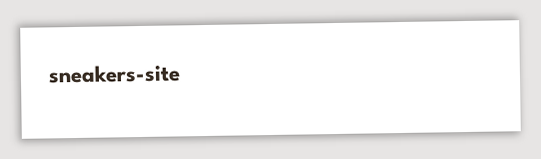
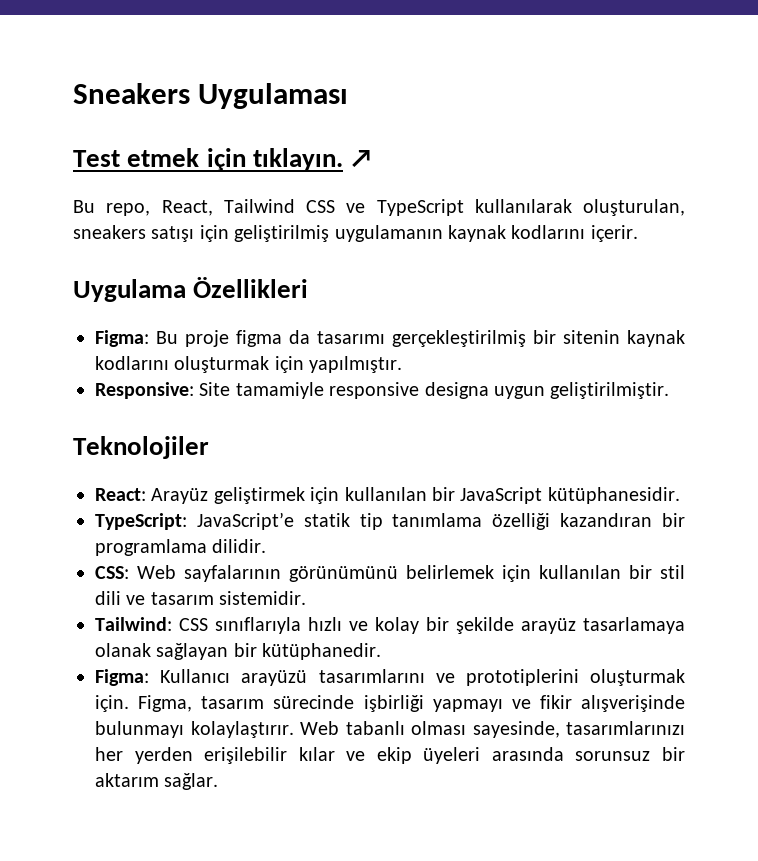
[48,64,181,84] sneakers-site -> [73,83,349,109] [73,148,374,171] [73,199,685,216] [73,225,638,242] [73,277,309,302] [95,330,685,347] [95,356,403,373] [95,382,670,399] [73,436,209,459] [95,487,680,504] [95,512,686,530] [95,539,267,556] [95,565,685,582] [95,591,307,605] [95,617,685,634] [95,643,382,660] [95,669,686,686] [95,695,685,712] [95,721,685,738] [95,747,685,764] [95,773,219,790] Sneakers Uygulaması // Test etmek için tıklayın. ↗ // Bu repo, React, Tailwind CSS ve TypeScript kullanılarak oluşturulan, sneakers satışı için geliştirilmiş uygulamanın kaynak kodlarını içerir. // Uygulama Özellikleri // Figma: Bu proje figma da tasarımı gerçekleştirilmiş bir sitenin kaynak kodlarını oluşturmak için yapılmıştır. // Responsive: Site tamamiyle responsive designa uygun geliştirilmiştir. // Teknolojiler // React: Arayüz geliştirmek için kullanılan bir JavaScript kütüphanesidir. // TypeScript: JavaScript’e statik tip tanımlama özelliği kazandıran bir programlama dilidir. // CSS: Web sayfalarının görünümünü belirlemek için kullanılan bir stil dili ve tasarım sistemidir. // Tailwind: CSS sınıflarıyla hızlı ve kolay bir şekilde arayüz tasarlamaya olanak sağlayan bir kütüphanedir. // Figma: Kullanıcı arayüzü tasarımlarını ve prototiplerini oluşturmak için. Figma, tasarım sürecinde işbirliği yapmayı ve fikir alışverişinde bulunmayı kolaylaştırır. Web tabanlı olması sayesinde, tasarımlarınızı her yerden erişilebilir kılar ve ekip üyeleri arasında sorunsuz bir aktarım sağlar.

